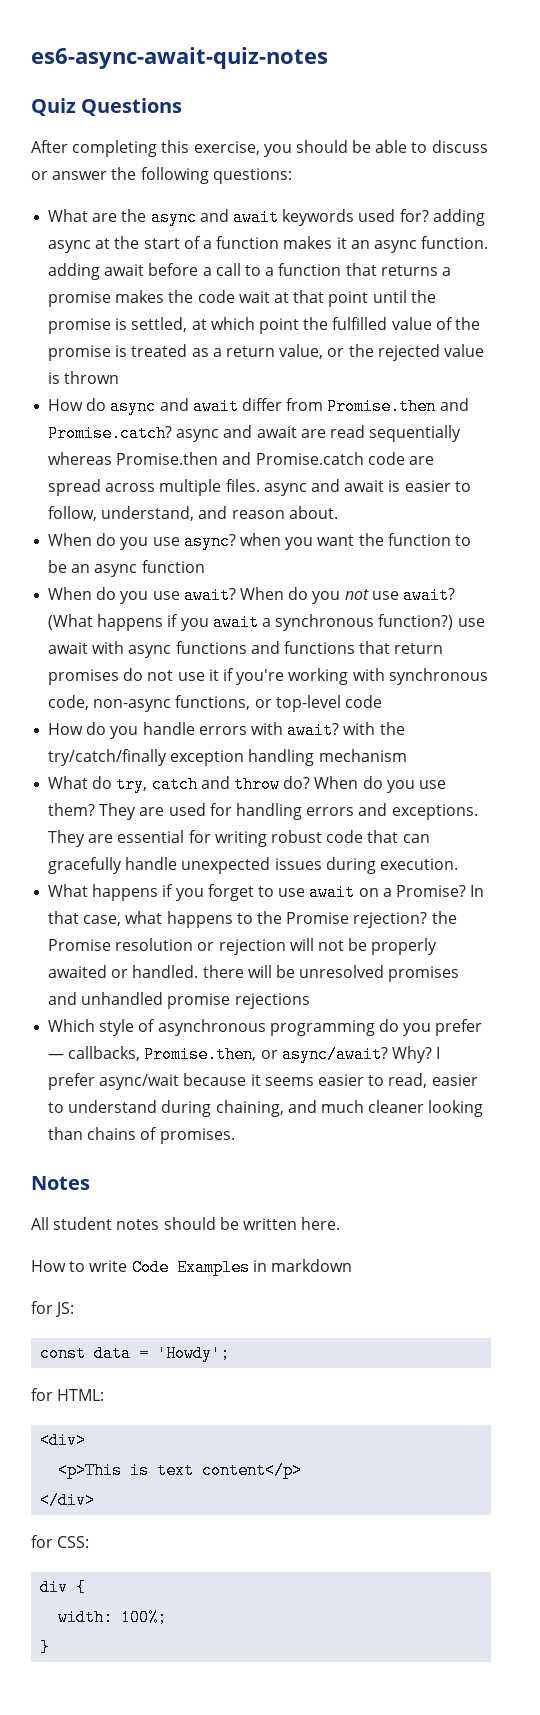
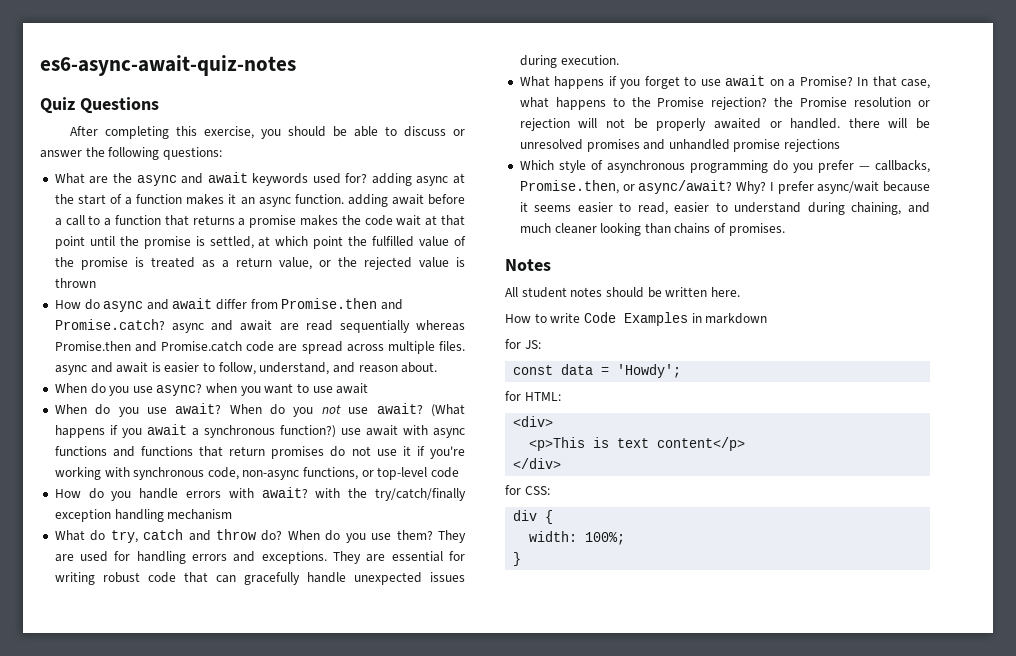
[358,533,471,546] [48,560,205,577] the function to be an async function -> [297,383,369,394] to use await

